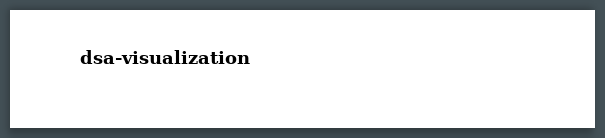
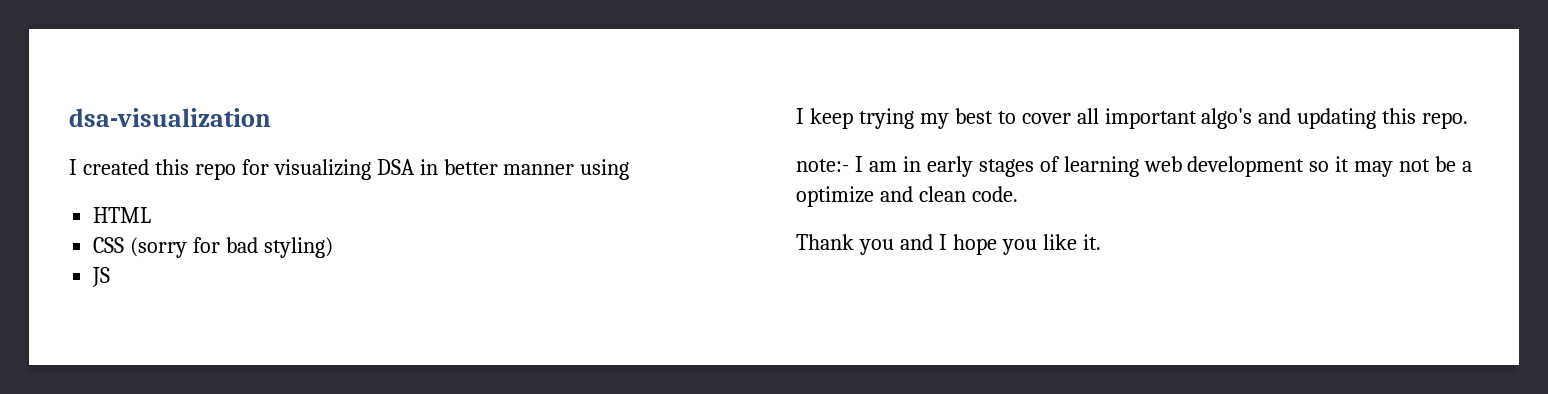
(250, 57) none -> [69,159,630,180] [93,207,152,223] [93,237,333,258] [92,267,111,287] [796,108,1469,129] [796,156,1473,177] [796,186,1018,207] [796,234,1101,255] // I created this repo for visualizing DSA in better manner using // HTML // CSS (sorry for bad styling) // JS // I keep trying my best to cover all important algo's and updating this repo. // note:- I am in early stages of learning web development so it may not be a optimize and clean code. // Thank you and I hope you like it.

